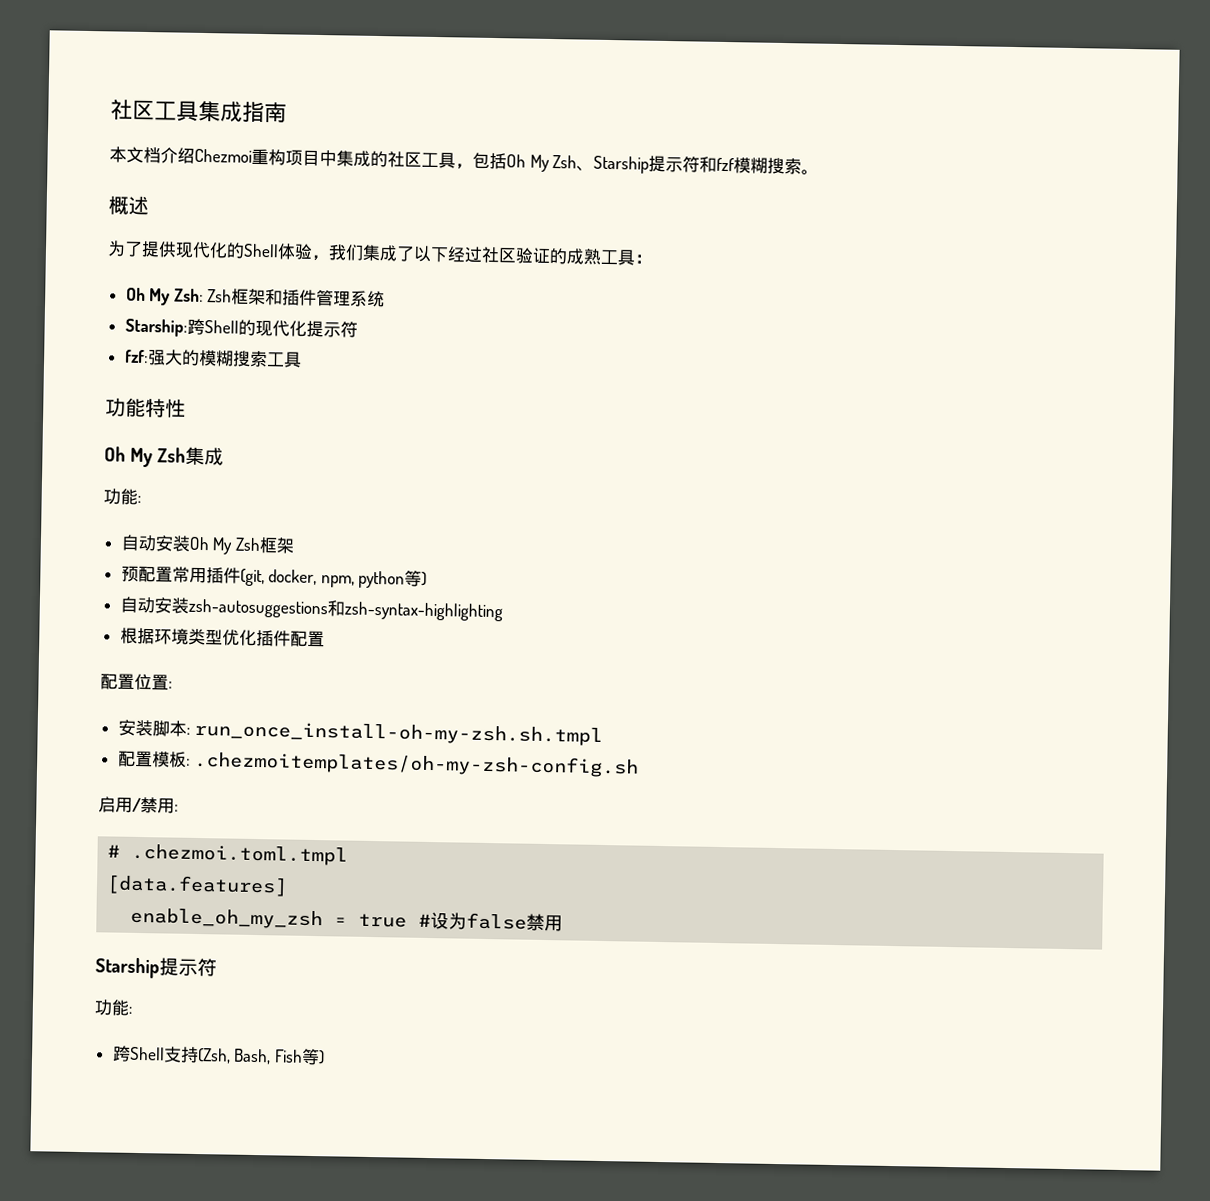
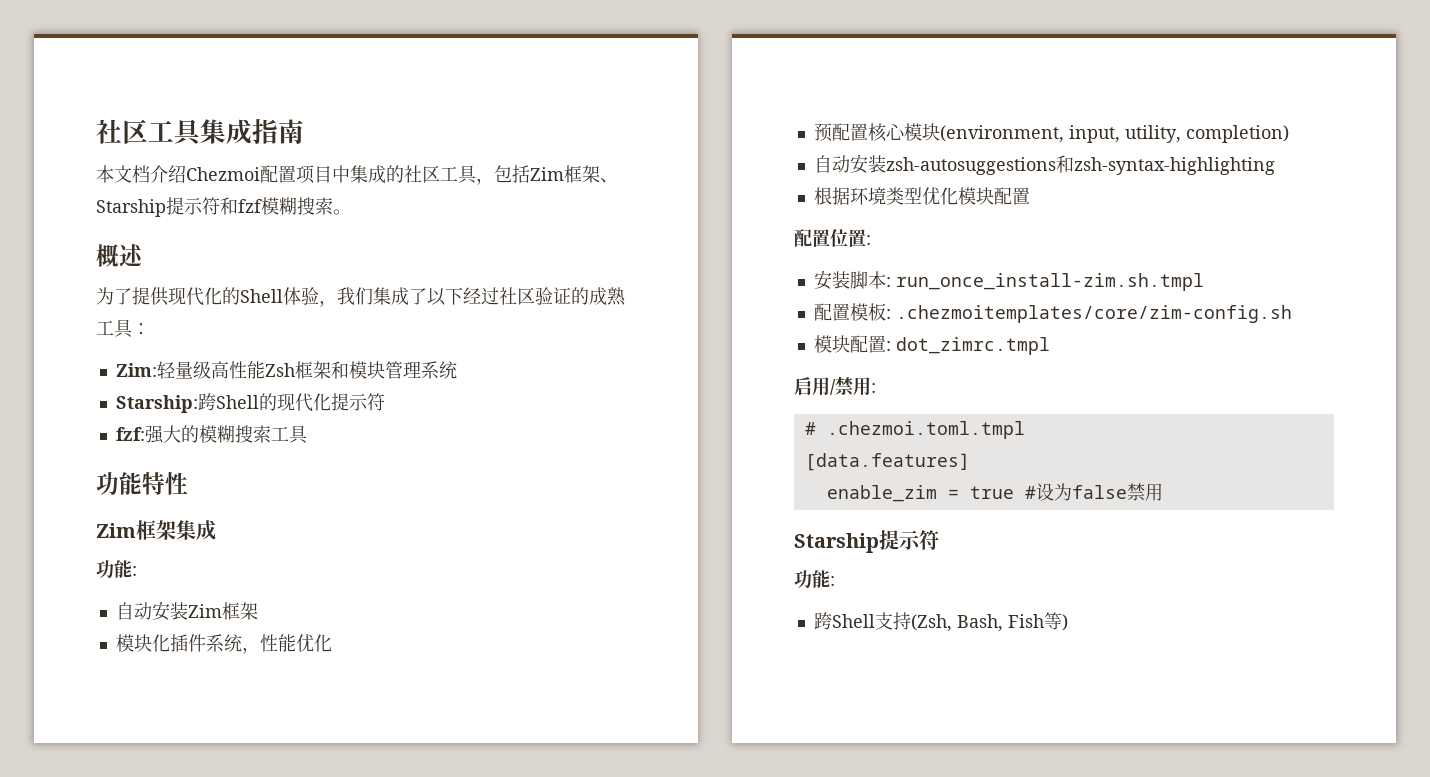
[251,148,286,166] 重构 -> [260,165,296,183] 配置
[506,154,578,172] Oh My Zsh -> [530,165,600,183] Zim框架
[125,287,204,306] Oh My Zsh: -> [115,361,265,379] Zim:轻量级高性能
[282,289,318,306] 插件 -> [348,361,385,379] 模块
[104,446,186,468] Oh My Zsh -> [96,520,176,540] Zim框架
[188,536,295,555] [120,565,428,589] Oh My Zsh框架 // 预配置常用插件(git, docker, npm, python等) -> [187,602,258,620] [115,634,332,654] [813,123,1289,143] Zim框架 // 模块化插件系统，性能优化 // 预配置核心模块(environment, input, utility, completion)
[255,629,291,647] 插件 -> [957,187,994,205] 模块
[194,720,604,746] run_once_install-oh-my-zsh.sh.tmpl -> [895,273,1204,291] run_once_install-zim.sh.tmpl
[194,750,640,778] .chezmoitemplates/oh-my-zsh-config.sh -> [895,305,1292,323] [813,335,1050,355] .chezmoitemplates/core/zim-config.sh // 模块配置: dot_zimrc.tmpl
[130,907,324,930] enable_oh_my_zsh -> [826,485,937,502] enable_zim

